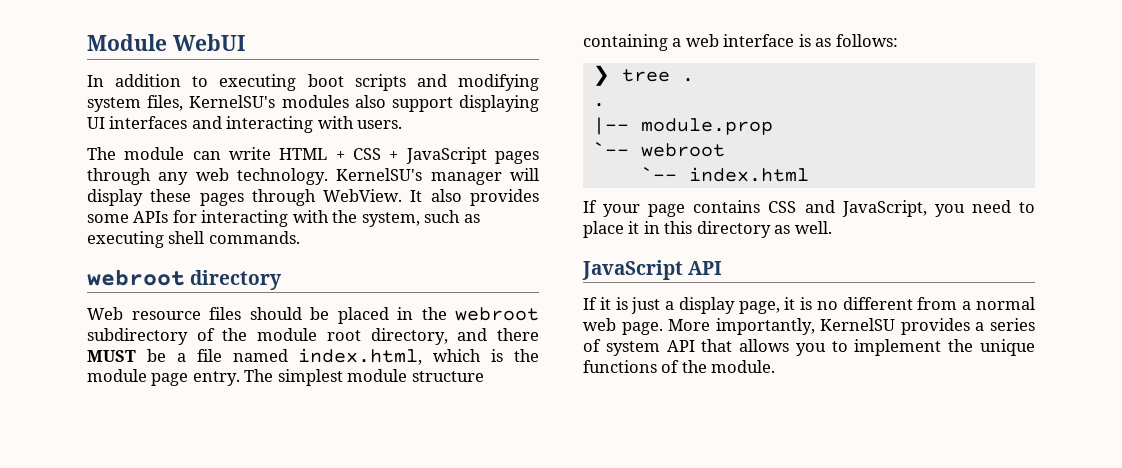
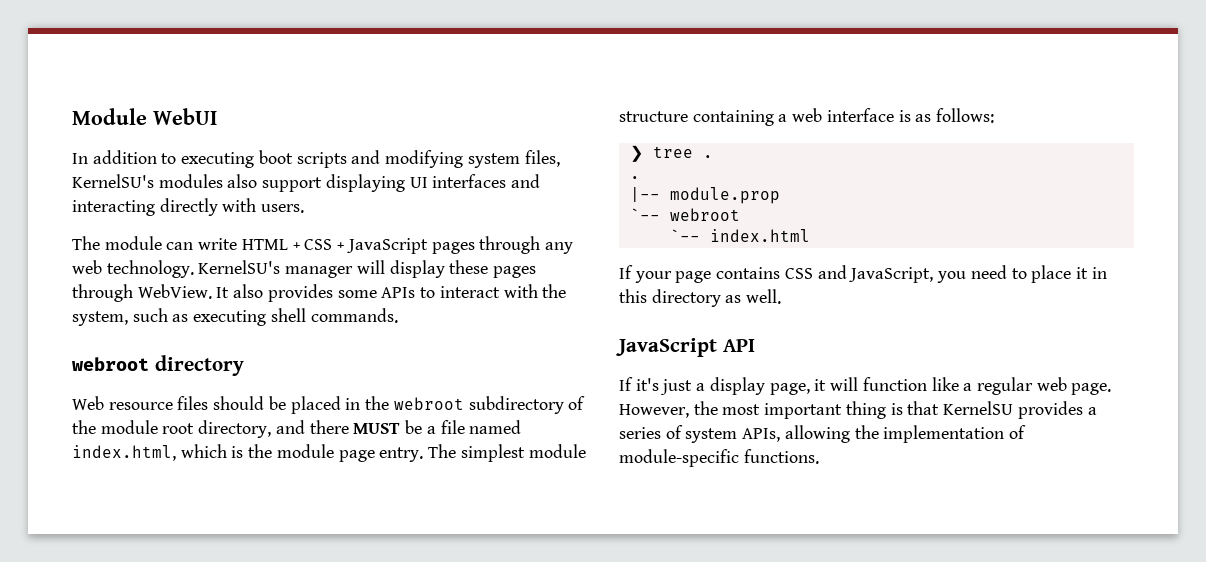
(314, 124) none -> [159,198,218,216] directly
[172,210,289,227] for interacting -> [420,286,500,298] to interact
[599,297,628,310] it is -> [635,378,659,391] it's
[800,297,1035,310] [583,318,815,335] is no different from a normal web page. More importantly, -> [830,377,1112,395] [619,401,940,419] will function like a regular web page. However, the most important thing is that
[666,339,1035,356] [583,360,776,373] API that allows you to implement the unique functions of the module. -> [742,425,1027,443] [619,449,819,467] APIs, allowing the implementation of module-specific functions.

